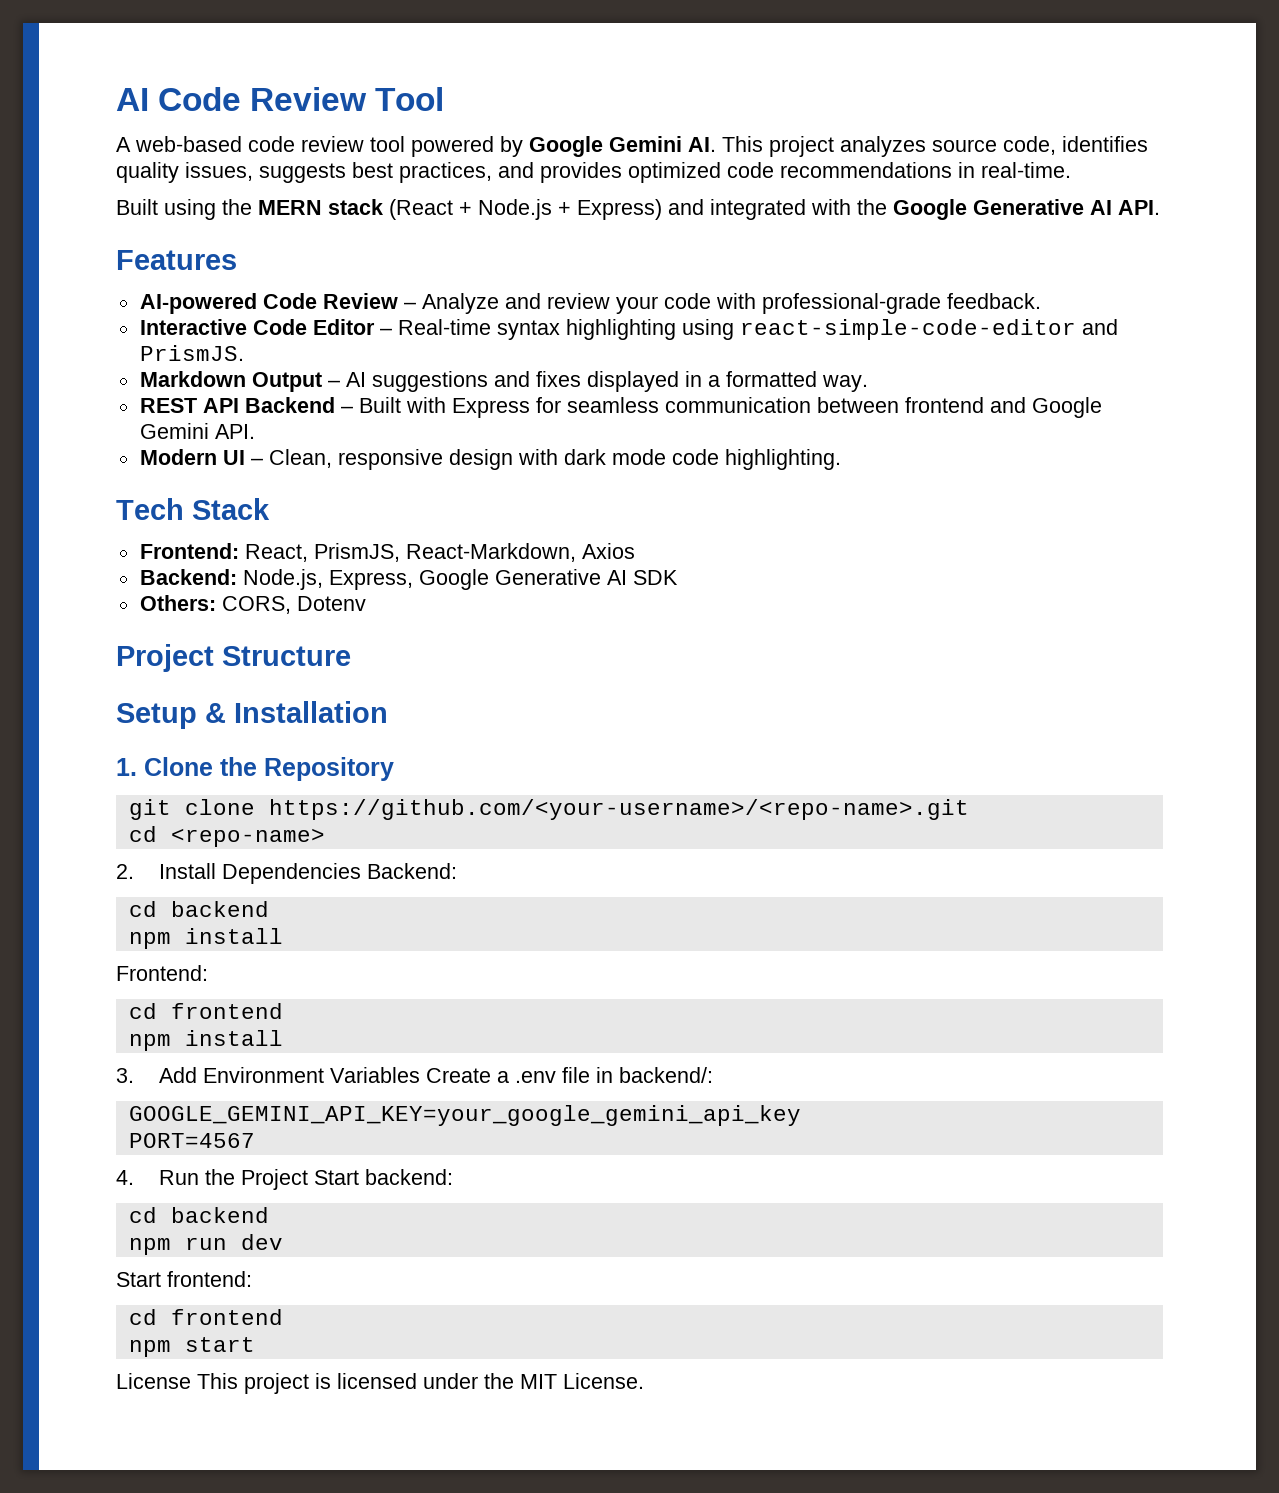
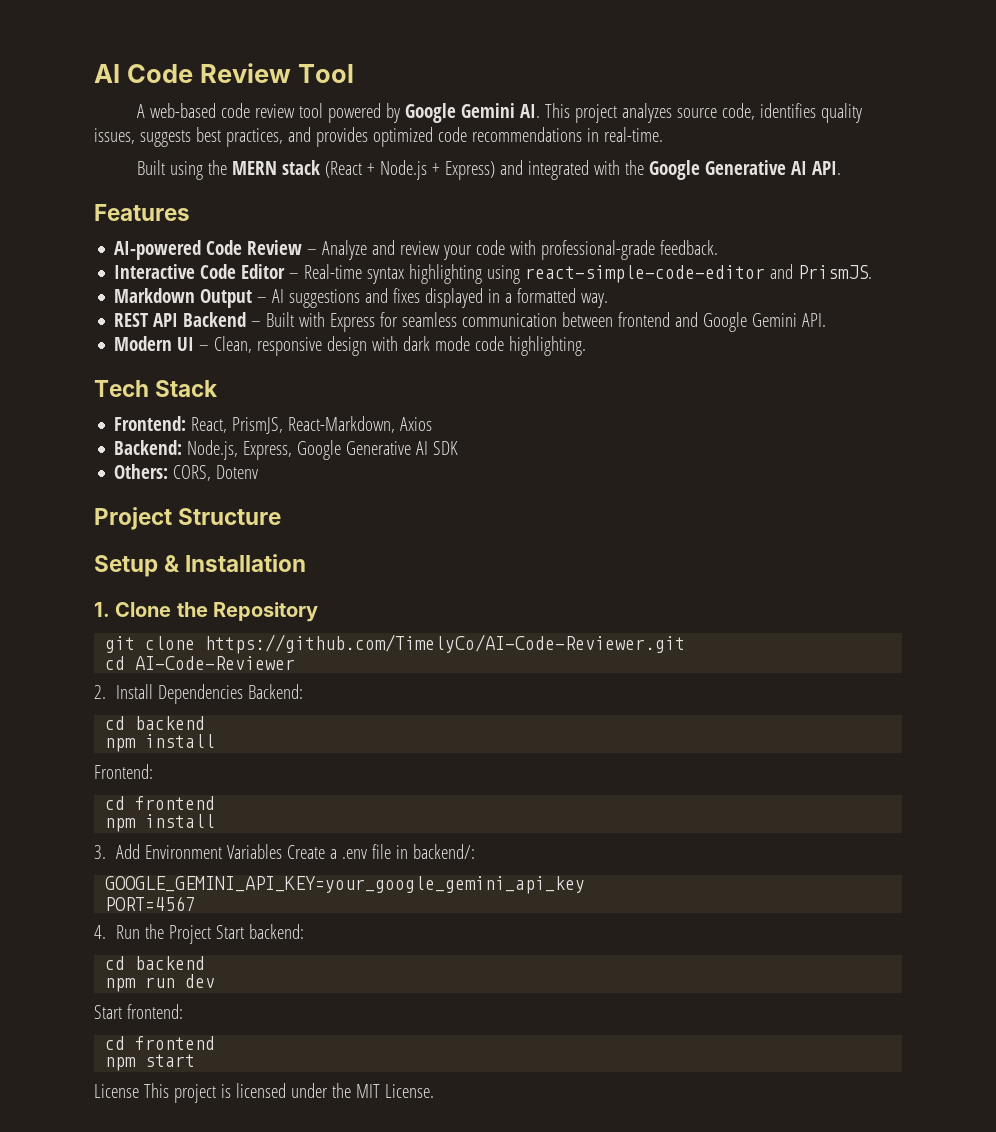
[268,799,969,820] [128,826,325,847] https://github.com/<your-username>/<repo-name>.git // cd <repo-name> -> [205,634,686,654] [105,656,296,670] https://github.com/TimelyCo/AI-Code-Reviewer.git // cd AI-Code-Reviewer

